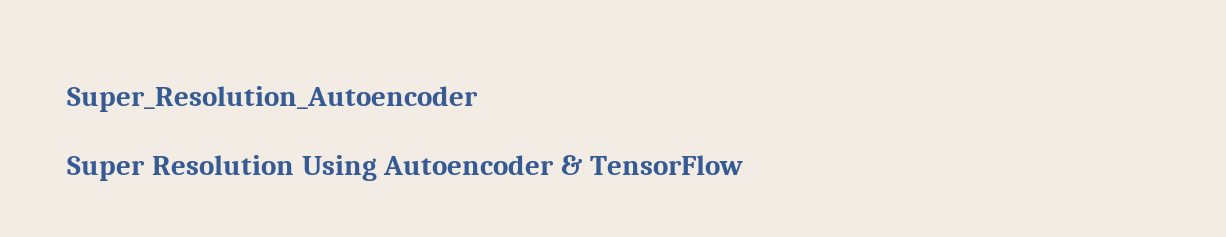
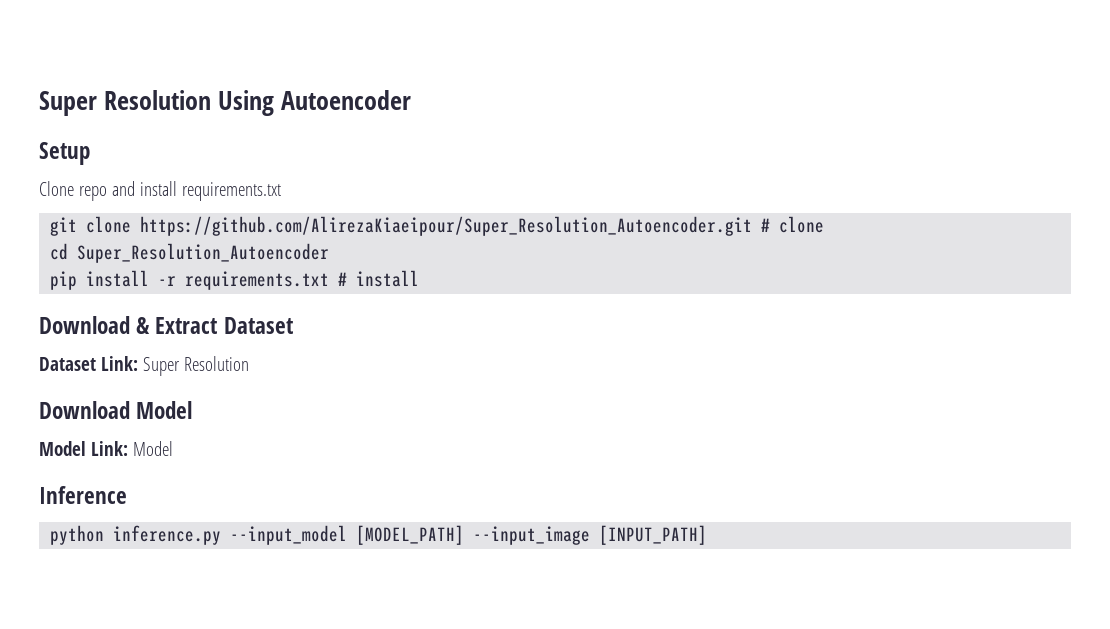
[67,86,478,112] Super_Resolution_Autoencoder // -> (39, 103) none
[561,155,744,175] & TensorFlow -> [39,142,90,165] [39,181,281,201] [50,216,825,236] [50,243,330,263] [50,270,420,290] [39,316,293,334] [39,356,249,376] [39,401,193,419] [39,441,173,456] [39,486,127,504] [50,525,708,545] // Setup // Clone repo and install requirements.txt // git clone https://github.com/AlirezaKiaeipour/Super_Resolution_Autoencoder.git # clone // cd Super_Resolution_Autoencoder // pip install -r requirements.txt # install // Download & Extract Dataset // Dataset Link: Super Resolution // Download Model // Model Link: Model // Inference // python inference.py --input_model [MODEL_PATH] --input_image [INPUT_PATH]

